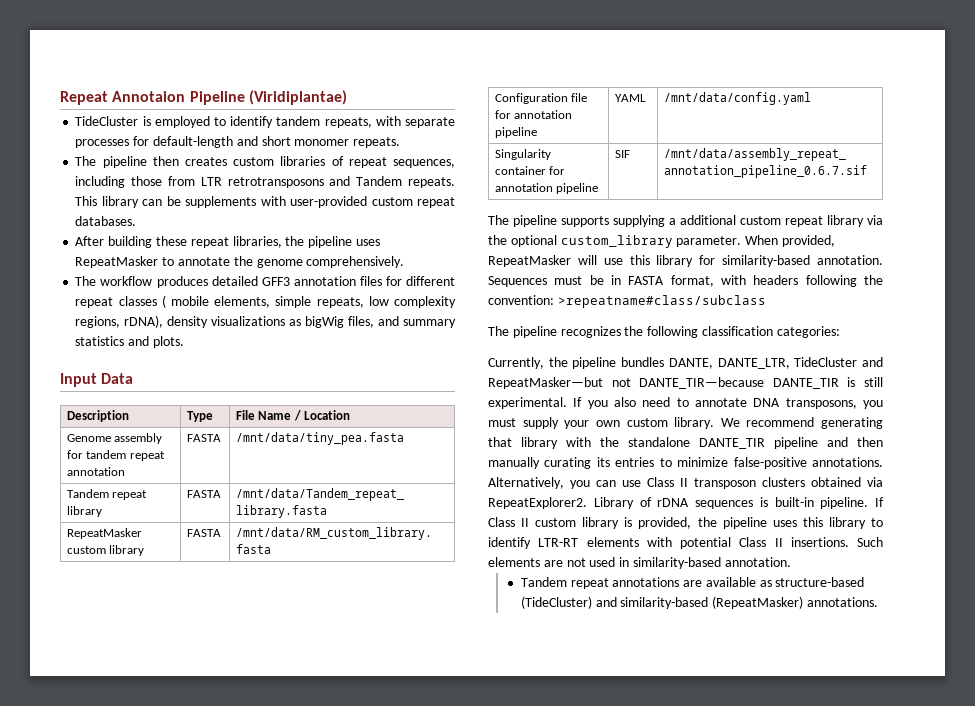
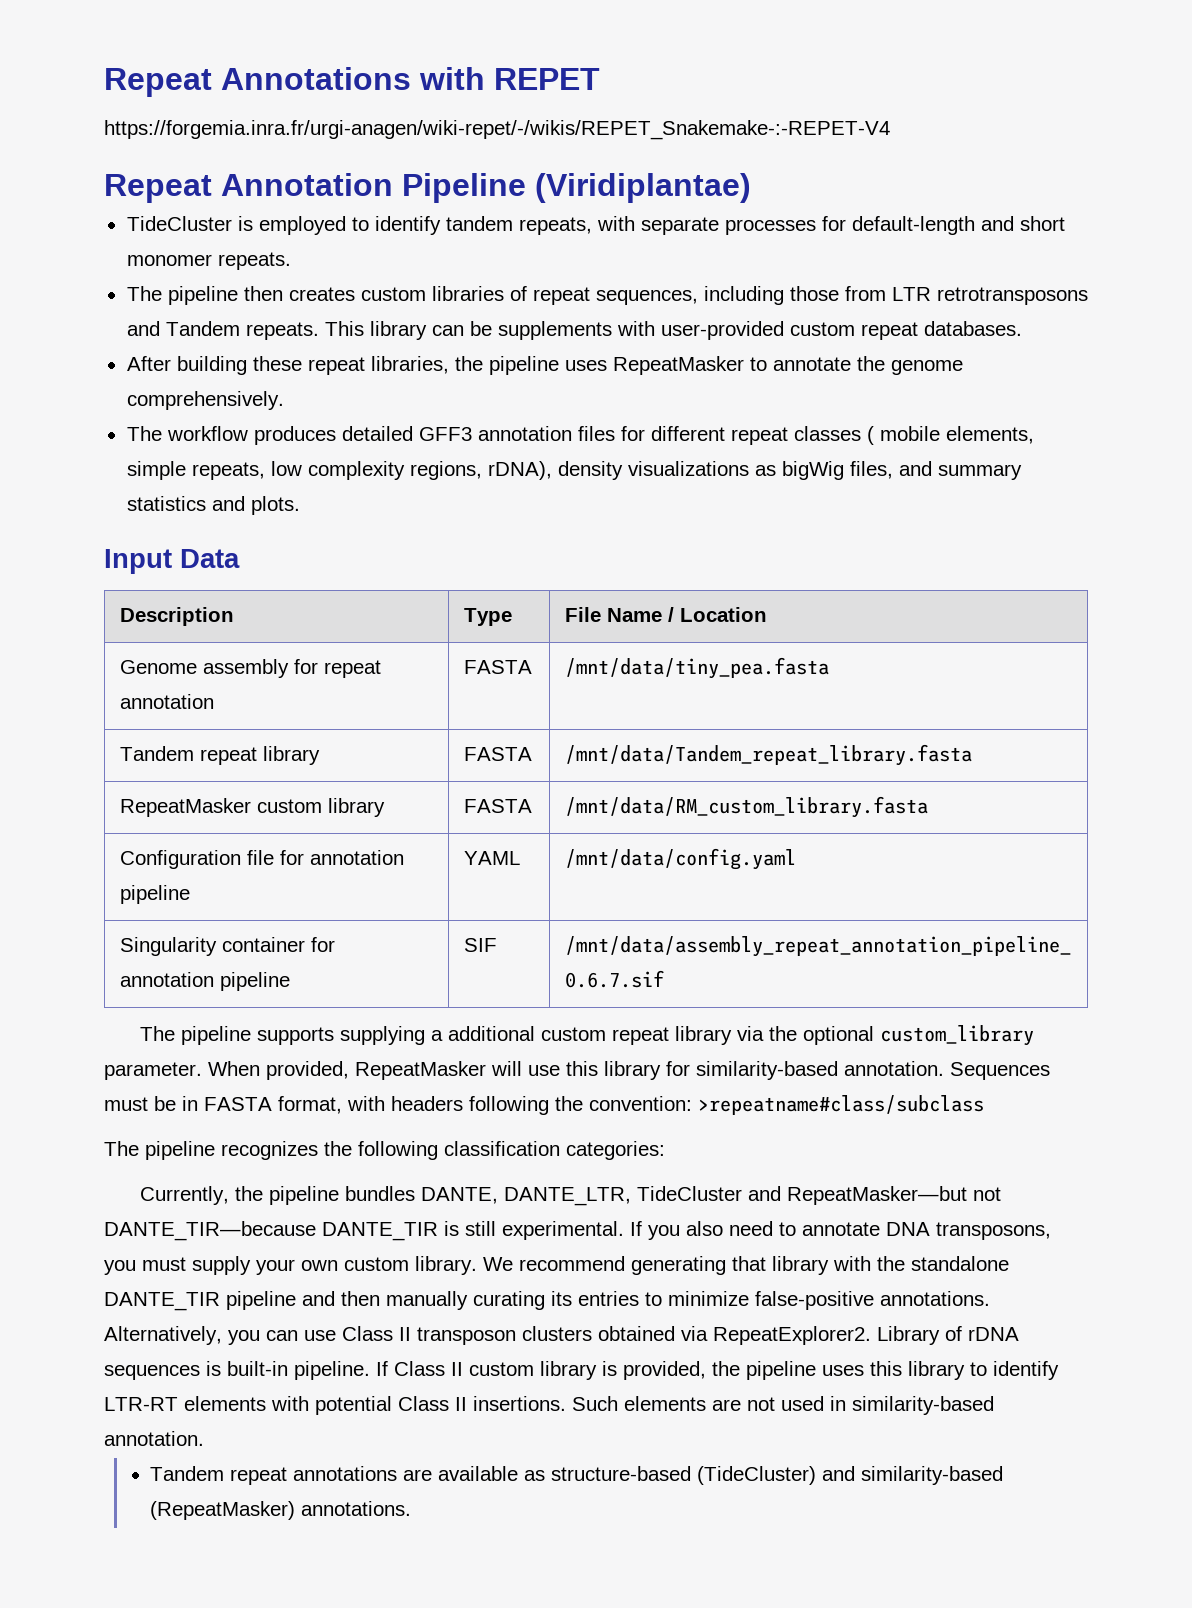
[60,91,186,105] Repeat Annotaion -> [104,67,600,97] [104,120,890,140] [104,173,393,203] Repeat Annotations with REPET // https://forgemia.inra.fr/urgi-anagen/wiki-repet/-/wikis/REPET_Snakemake-:-REPET-V4 // Repeat Annotation
[86,450,127,459] tandem -> (318, 666) none

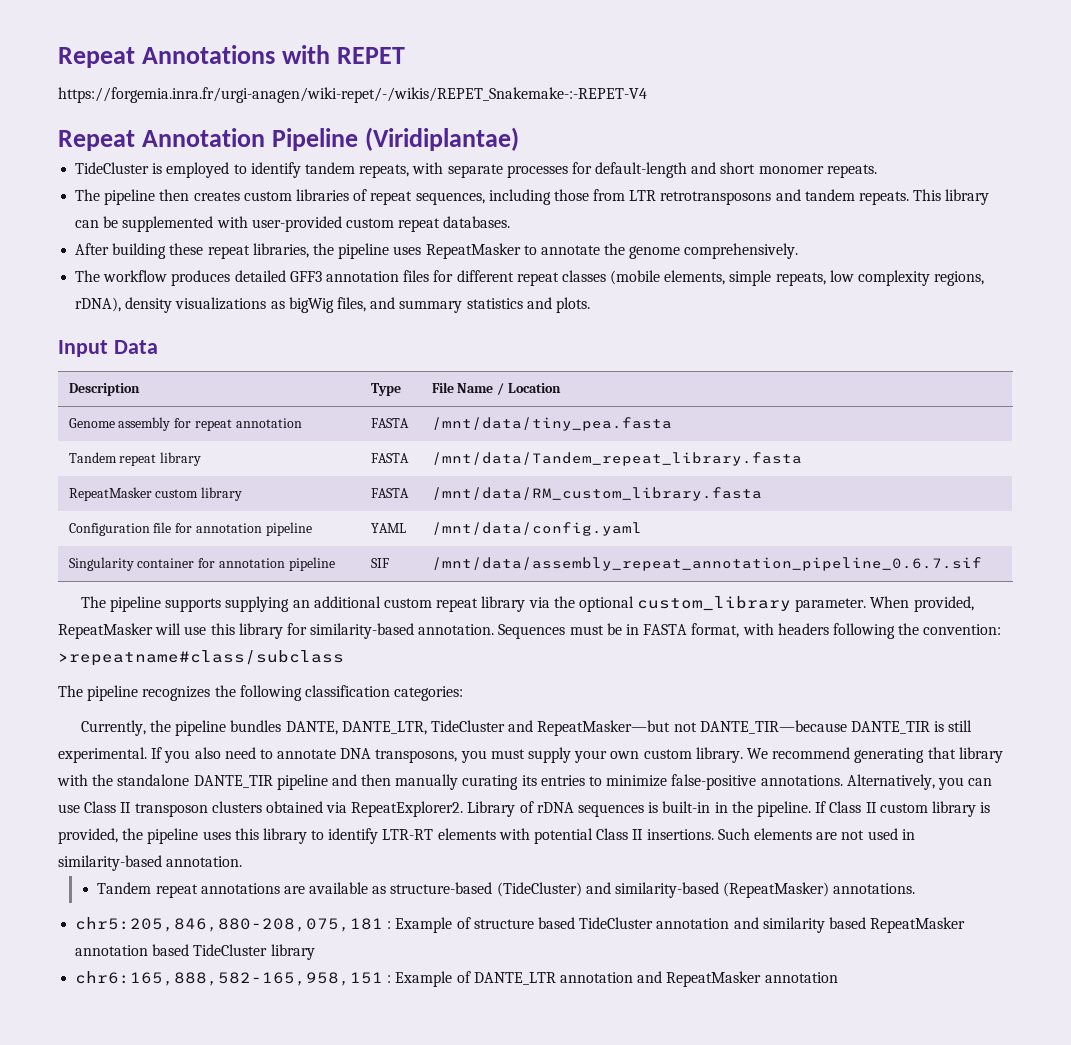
[165,321,240,336] Tandem -> [804,189,855,201] tandem
[497,321,612,340] supplements -> [122,216,214,232] supplemented
[866,426,940,445] ( mobile -> [610,270,661,285] (mobile
[430,1030,443,1041] a -> [292,600,310,608] an
(288, 1368) none -> [714,801,753,813] in the
(412, 1508) none -> [75,917,966,933] [75,944,315,960] [75,971,838,987] // chr5:205,846,880-208,075,181 : Example of structure based TideCluster annotation and similarity based RepeatMasker annotation based TideCluster library // chr6:165,888,582-165,958,151 : Example of DANTE_LTR annotation and RepeatMasker annotation

